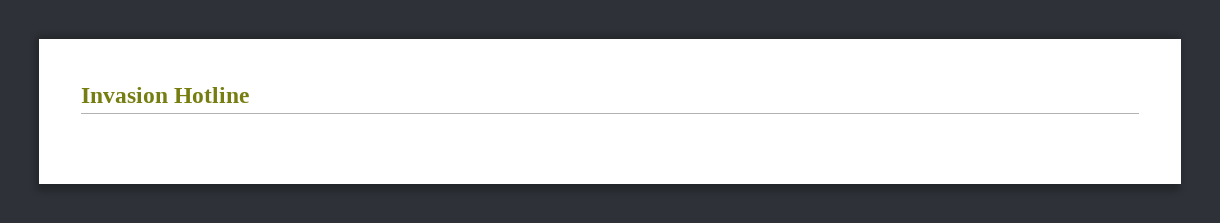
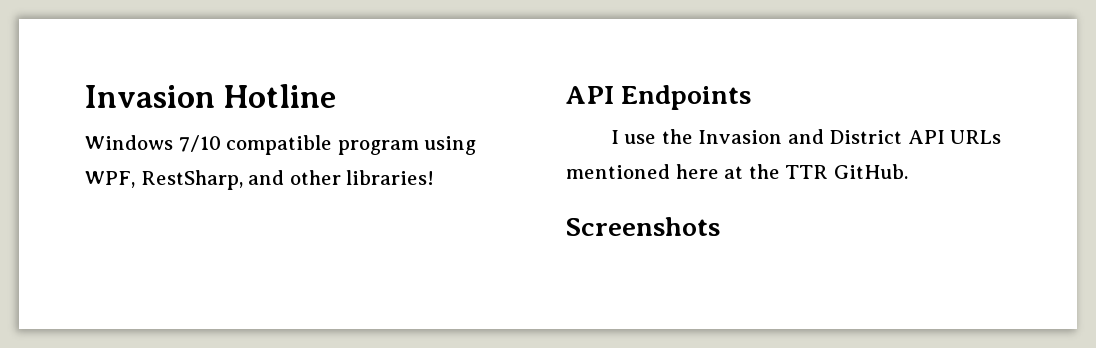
(250, 95) none -> [85,135,477,155] [85,170,435,190] [566,85,752,110] [610,129,1002,144] [566,164,908,179] [566,217,720,236] // Windows 7/10 compatible program using WPF, RestSharp, and other libraries! // API Endpoints // I use the Invasion and District API URLs mentioned here at the TTR GitHub. // Screenshots

